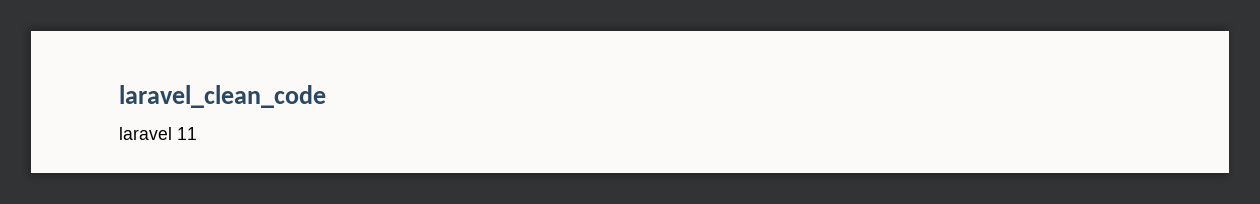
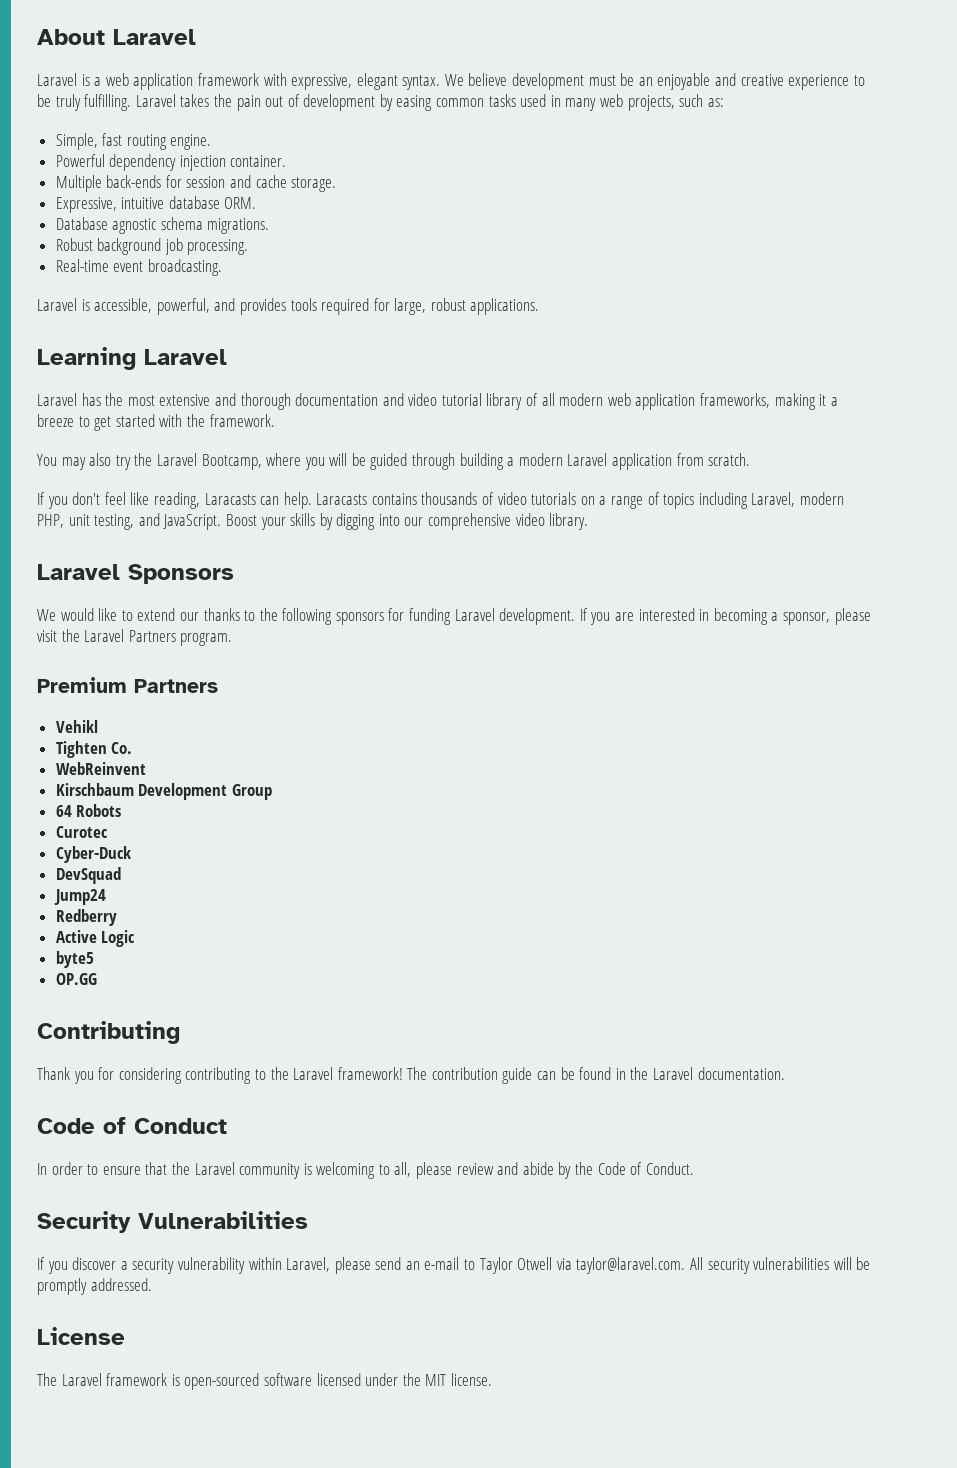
[119,85,326,108] [119,127,197,140] laravel_clean_code // laravel 11 -> [37,29,196,45] [37,73,865,90] [37,94,724,111] [55,133,212,150] [55,154,287,171] [55,175,337,192] [55,196,257,213] [55,217,270,234] [55,238,249,255] [55,259,222,276] [37,298,540,315] [37,347,227,370] [37,393,838,410] [37,414,275,431] [37,453,751,470] [37,492,844,509] [37,513,589,530] [37,564,234,584] [37,608,871,625] [37,629,233,646] [37,677,218,693] [55,720,98,733] [55,741,133,758] [55,762,146,775] [55,783,272,800] [55,804,122,817] [55,826,108,838] [55,846,131,863] [55,867,121,884] [53,889,106,905] [55,909,117,926] [55,930,136,947] [55,951,94,968] [55,973,97,985] [37,1021,180,1044] [37,1067,785,1084] [37,1117,227,1134] [37,1162,694,1179] [37,1211,308,1233] [37,1257,871,1274] [37,1278,152,1295] [37,1327,125,1345] [37,1373,492,1390] About Laravel // Laravel is a web application framework with expressive, elegant syntax. We believe development must be an enjoyable and creative experience to be truly fulfilling. Laravel takes the pain out of development by easing common tasks used in many web projects, such as: // Simple, fast routing engine. // Powerful dependency injection container. // Multiple back-ends for session and cache storage. // Expressive, intuitive database ORM. // Database agnostic schema migrations. // Robust background job processing. // Real-time event broadcasting. // Laravel is accessible, powerful, and provides tools required for large, robust applications. // Learning Laravel // Laravel has the most extensive and thorough documentation and video tutorial library of all modern web application frameworks, making it a breeze to get started with the framework. // You may also try the Laravel Bootcamp, where you will be guided through building a modern Laravel application from scratch. // If you don't feel like reading, Laracasts can help. Laracasts contains thousands of video tutorials on a range of topics including Laravel, modern PHP, unit testing, and JavaScript. Boost your skills by digging into our comprehensive video library. // Laravel Sponsors // We would like to extend our thanks to the following sponsors for funding Laravel development. If you are interested in becoming a sponsor, please visit the Laravel Partners program. // Premium Partners // Vehikl // Tighten Co. // WebReinvent // Kirschbaum Development Group // 64 Robots // Curotec // Cyber-Duck // DevSquad // Jump24 // Redberry // Active Logic // byte5 // OP.GG // Contributing // Thank you for considering contributing to the Laravel framework! The contribution guide can be found in the Laravel documentation. // Code of Conduct // In order to ensure that the Laravel community is welcoming to all, please review and abide by the Code of Conduct. // Security Vulnerabilities // If you discover a security vulnerability within Laravel, please send an e-mail to Taylor Otwell via taylor@laravel.com. All security vulnerabilities will be promptly addressed. // License // The Laravel framework is open-sourced software licensed under the MIT license.

